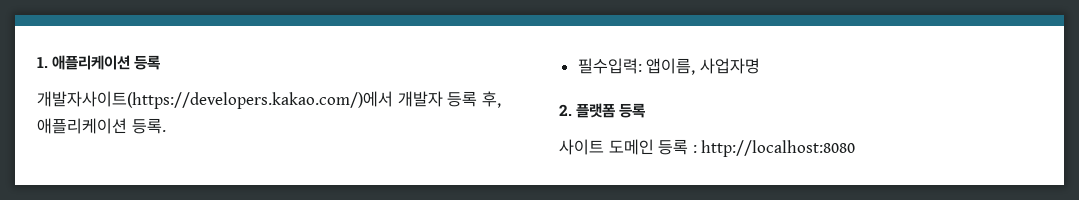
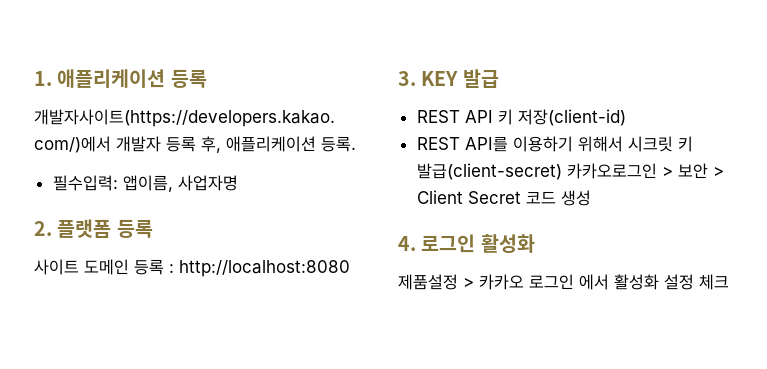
(856, 148) none -> [398,69,499,88] [416,109,626,126] [416,136,693,152] [416,163,724,180] [416,190,591,206] [398,234,535,253] [398,274,729,290] // 3. KEY 발급 // REST API 키 저장(client-id) // REST API를 이용하기 위해서 시크릿 키 발급(client-secret) 카카오로그인 > 보안 > Client Secret 코드 생성 // 4. 로그인 활성화 // 제품설정 > 카카오 로그인 에서 활성화 설정 체크

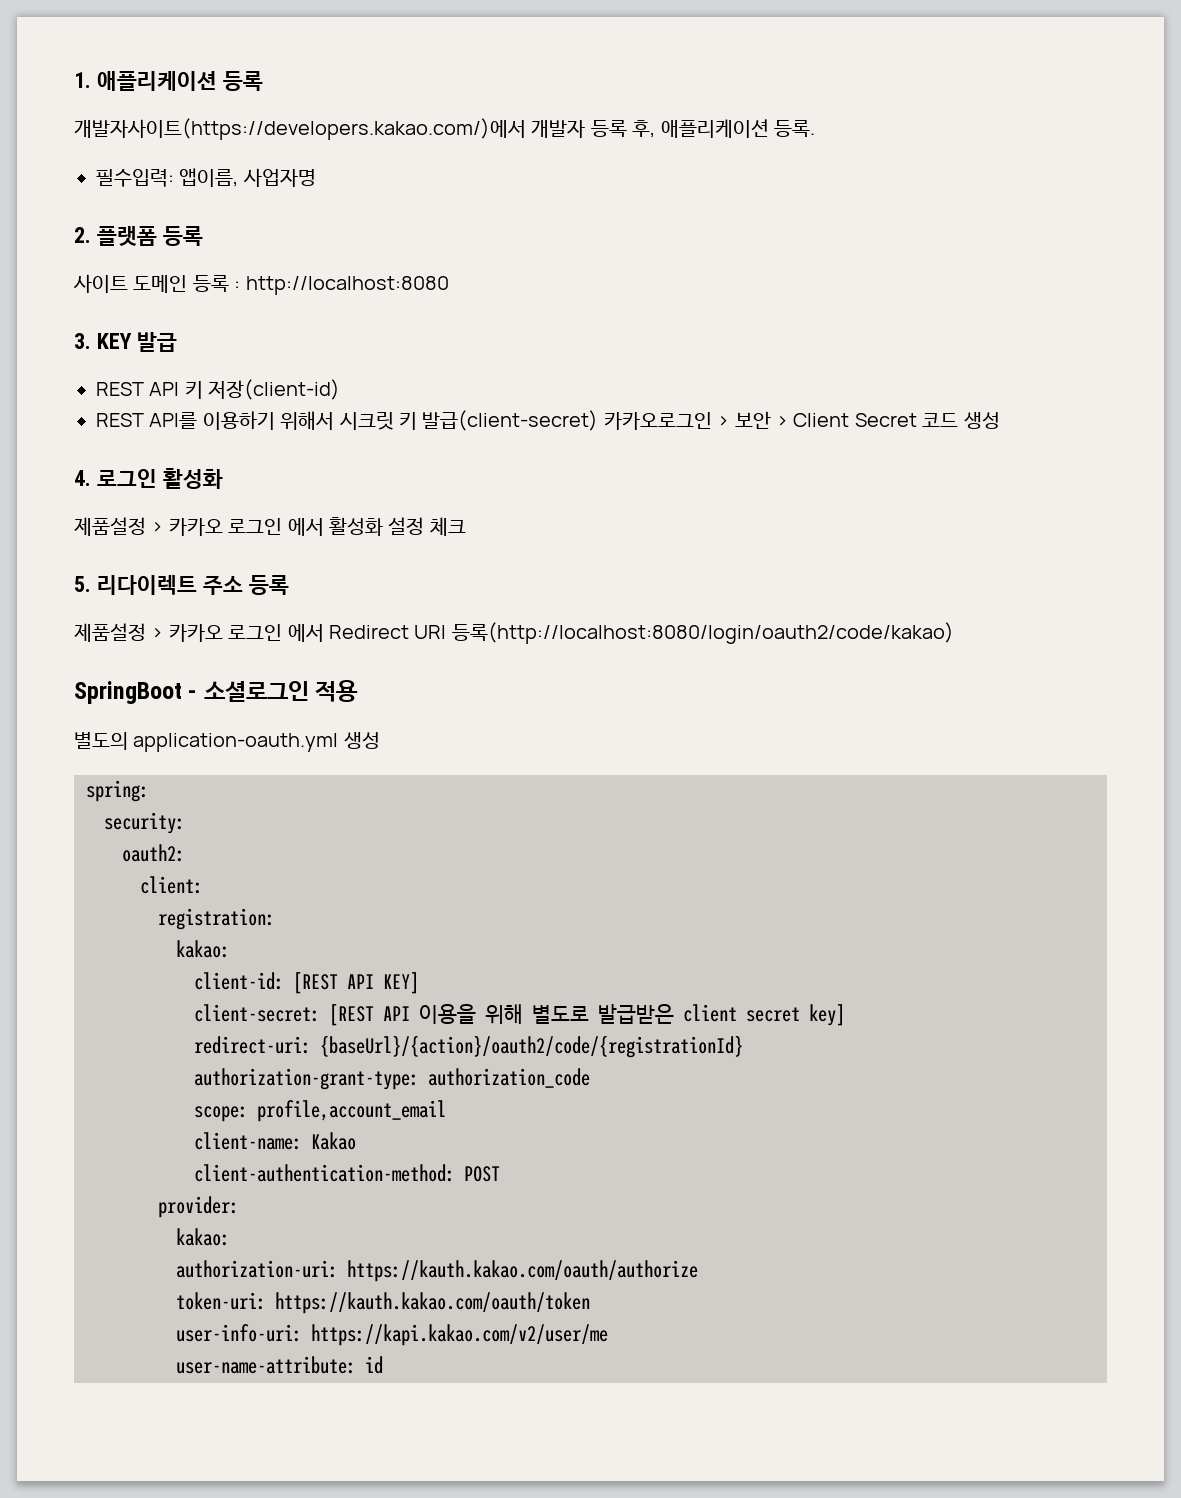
(729, 282) none -> [74,575,289,595] [74,622,954,644] [74,680,359,704] [74,732,380,752] [86,780,149,802] [104,812,185,834] [122,844,185,862] [140,876,203,894] [158,908,275,930] [176,940,230,958] [194,972,419,994] [194,1004,845,1026] [194,1035,743,1058] [194,1068,590,1090] [194,1100,446,1122] [194,1132,356,1150] [194,1164,500,1182] [158,1196,239,1218] [176,1228,230,1246] [176,1260,698,1282] [176,1292,590,1314] [176,1324,608,1346] [176,1356,383,1374] // 5. 리다이렉트 주소 등록 // 제품설정 > 카카오 로그인 에서 Redirect URI 등록(http://localhost:8080/login/oauth2/code/kakao) // SpringBoot - 소셜로그인 적용 // 별도의 application-oauth.yml 생성 // spring: // security: // oauth2: // client: // registration: // kakao: // client-id: [REST API KEY] // client-secret: [REST API 이용을 위해 별도로 발급받은 client secret key] // redirect-uri: {baseUrl}/{action}/oauth2/code/{registrationId} // authorization-grant-type: authorization_code // scope: profile,account_email // client-name: Kakao // client-authentication-method: POST // provider: // kakao: // authorization-uri: https://kauth.kakao.com/oauth/authorize // token-uri: https://kauth.kakao.com/oauth/token // user-info-uri: https://kapi.kakao.com/v2/user/me // user-name-attribute: id

